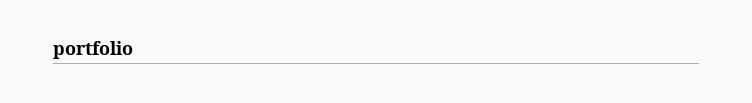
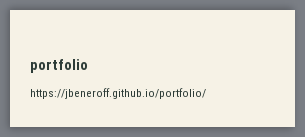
(133, 50) none -> [30,88,206,99] // https://jbeneroff.github.io/portfolio/

